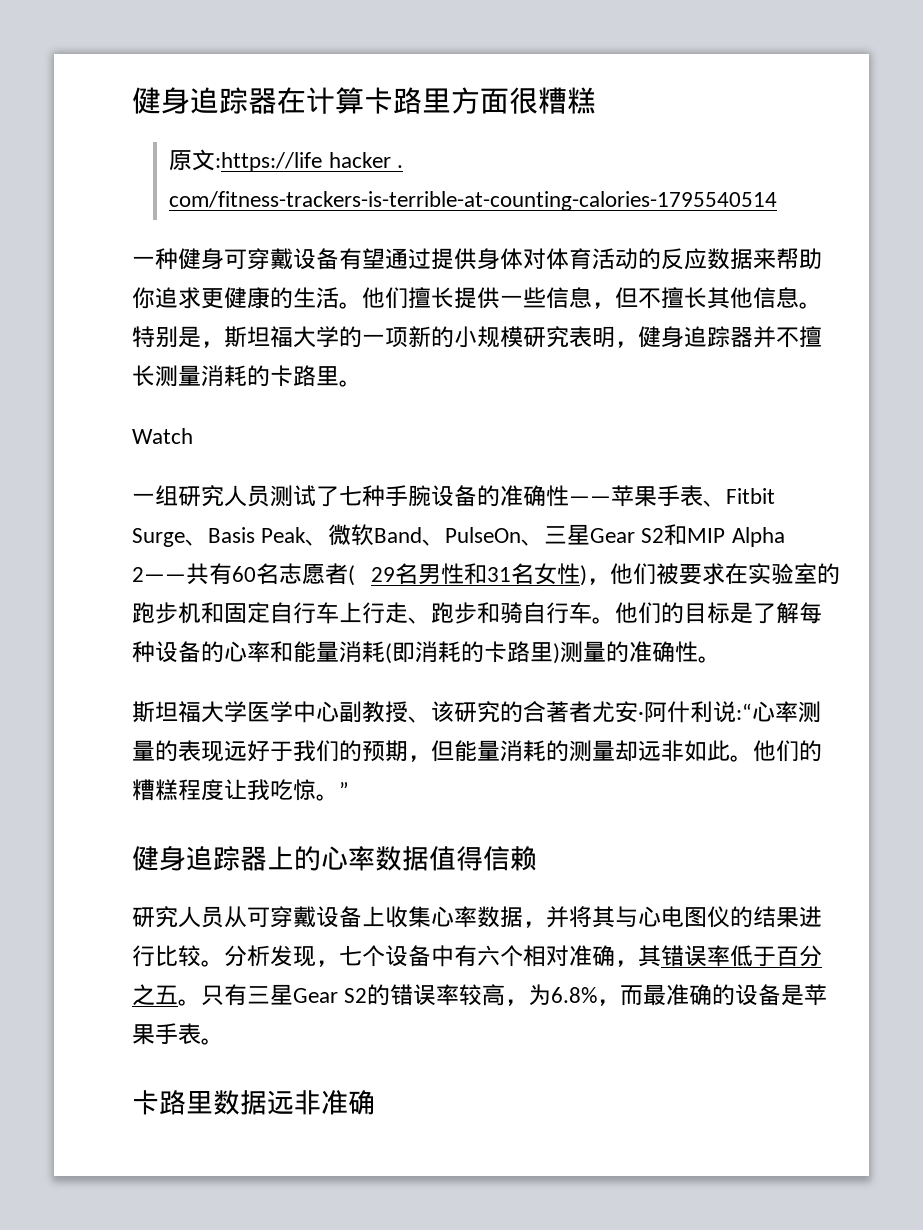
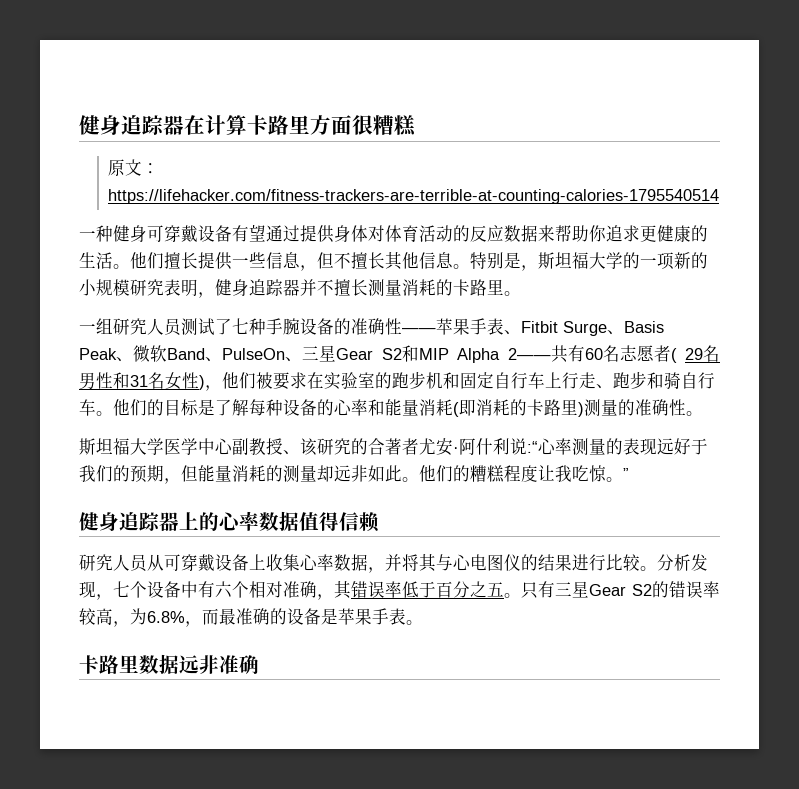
[215,152,403,172] [169,191,778,211] :https://life hacker . com/fitness-trackers-is-terrible-at-counting-calories-1795540514 -> [142,163,160,174] [108,189,720,204] ：https://lifehacker.com/fitness-trackers-are-terrible-at-counting-calories-1795540514
[132,428,193,444] // Watch -> (521, 293) none

